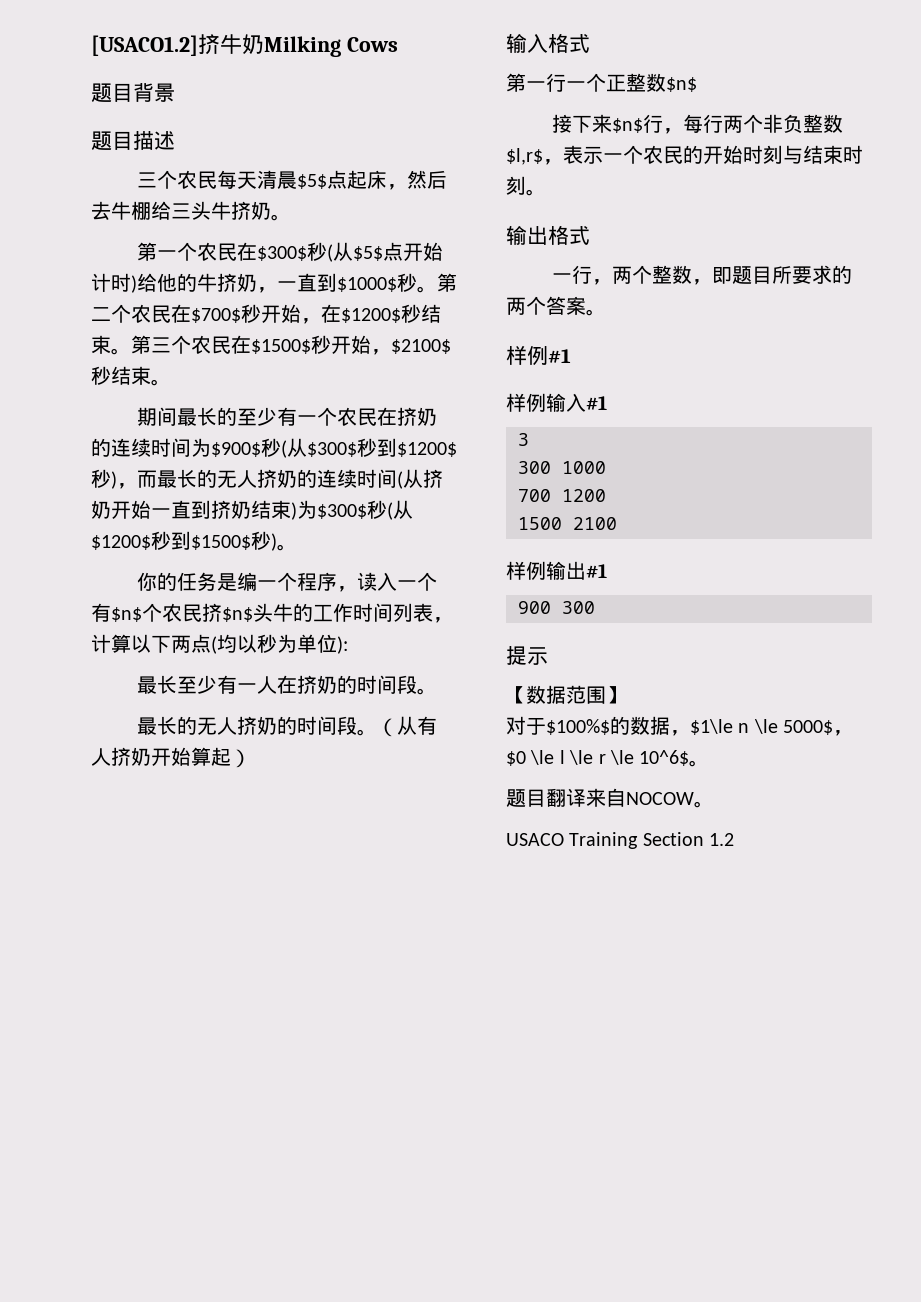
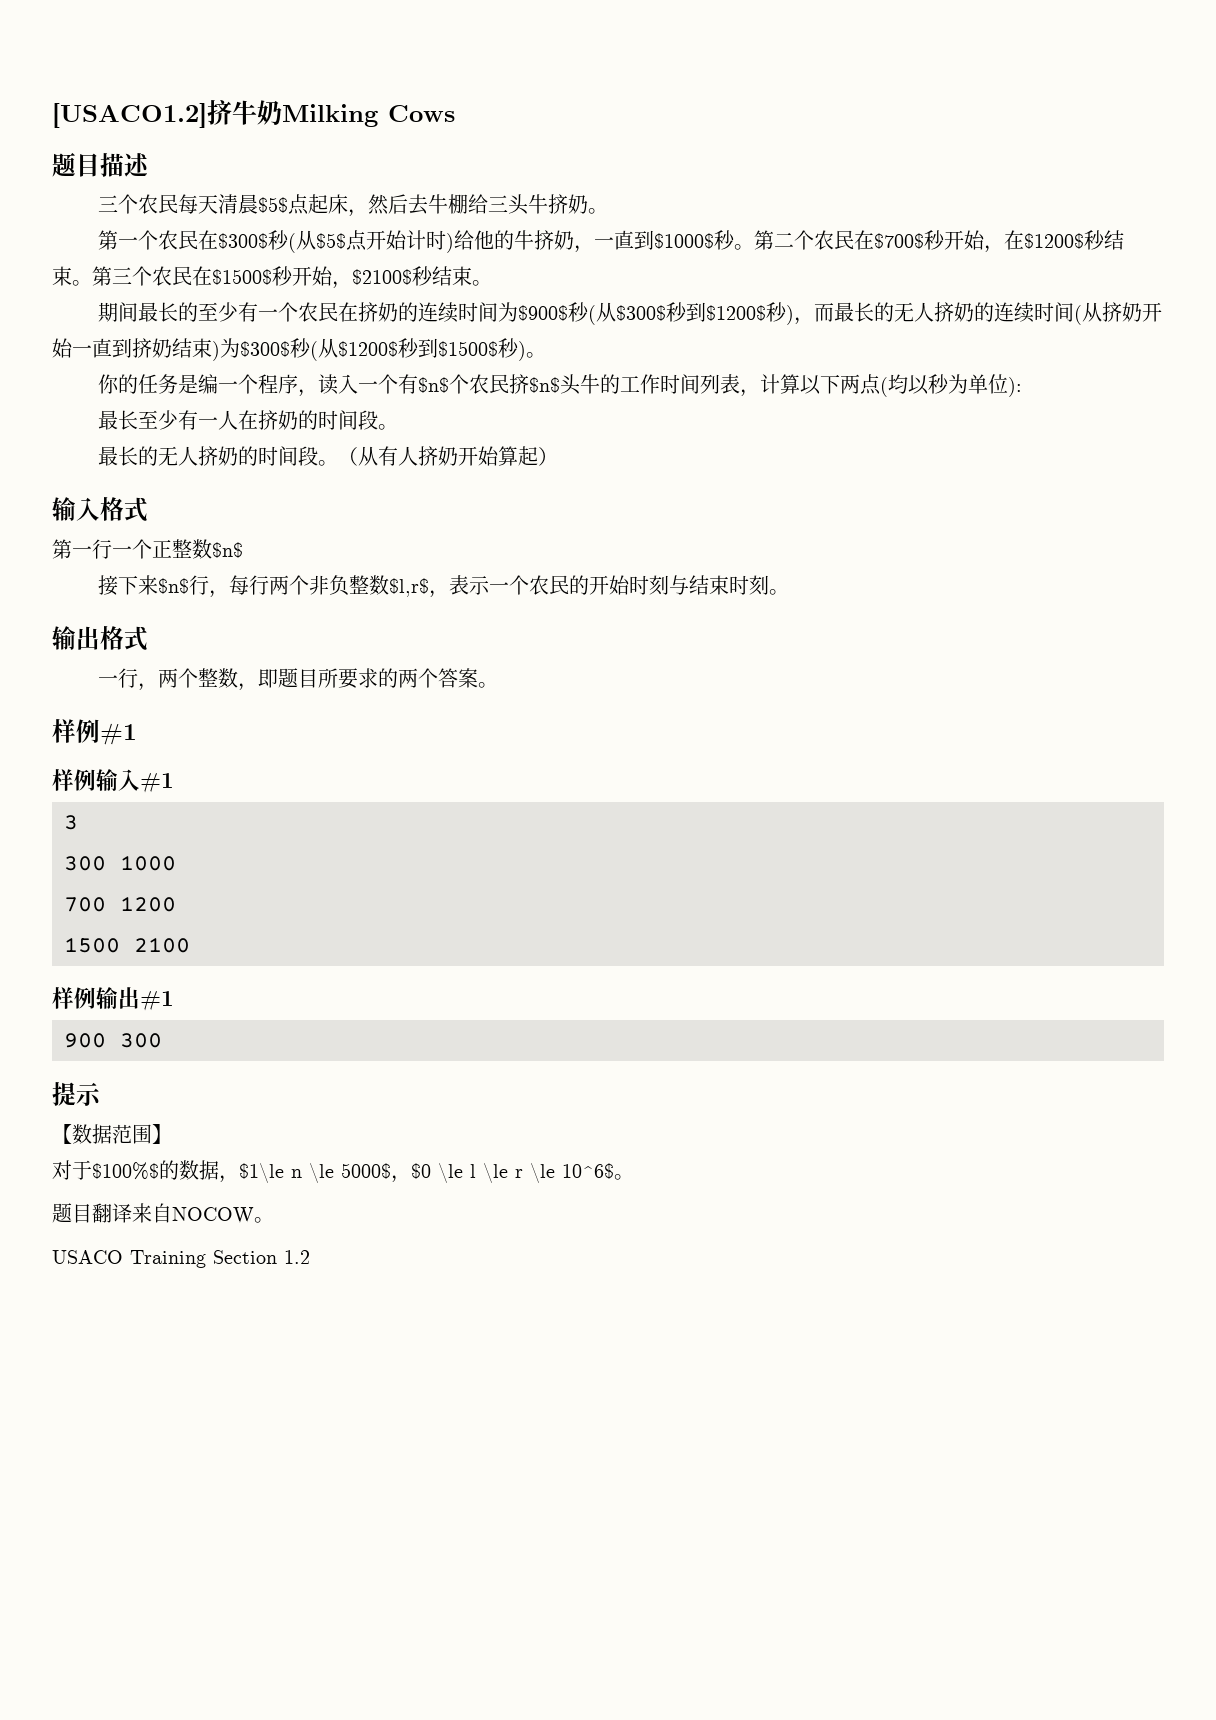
[91,83,175,103] // 题目背景 -> (455, 113) none

